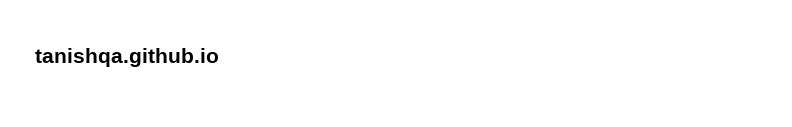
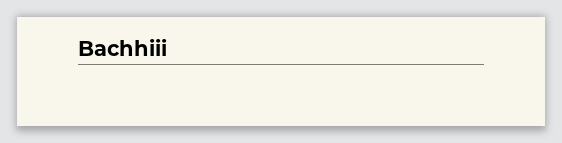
[35,48,219,67] tanishqa.github.io -> [78,39,167,56] Bachhiii

